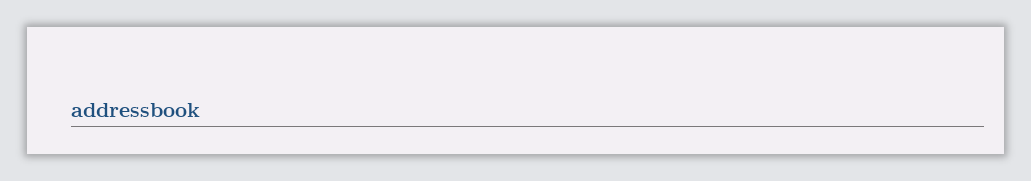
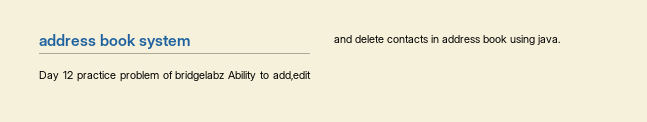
[71,103,200,117] addressbook -> [39,34,191,49] [39,71,311,82] [334,35,560,45] address book system // Day 12 practice problem of bridgelabz Ability to add,edit and delete contacts in address book using java.

